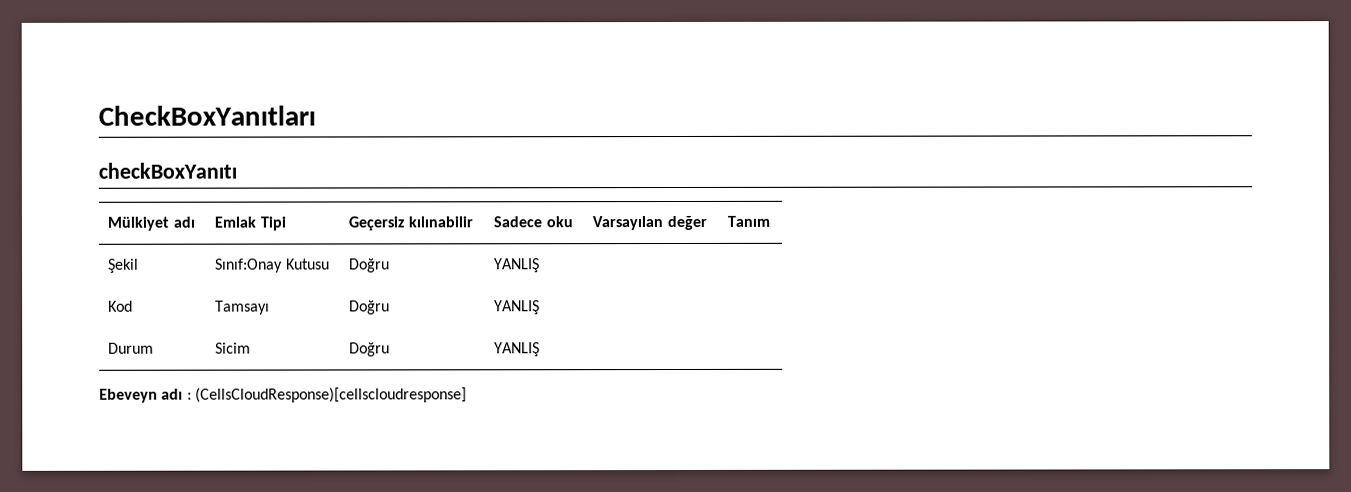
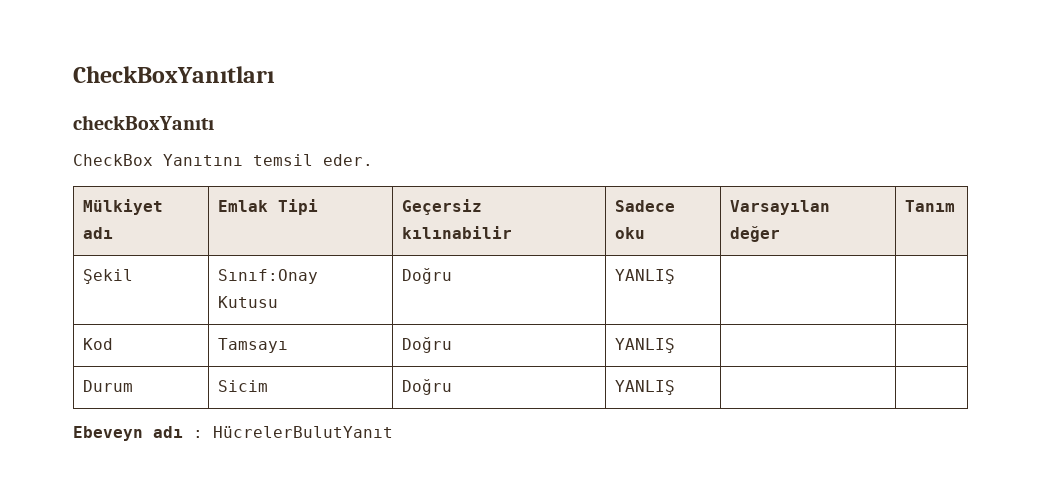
(237, 170) none -> [73,154,373,166] // CheckBox Yanıtını temsil eder.
[194,387,467,403] (CellsCloudResponse)[cellscloudresponse] -> [213,426,393,438] HücrelerBulutYanıt

